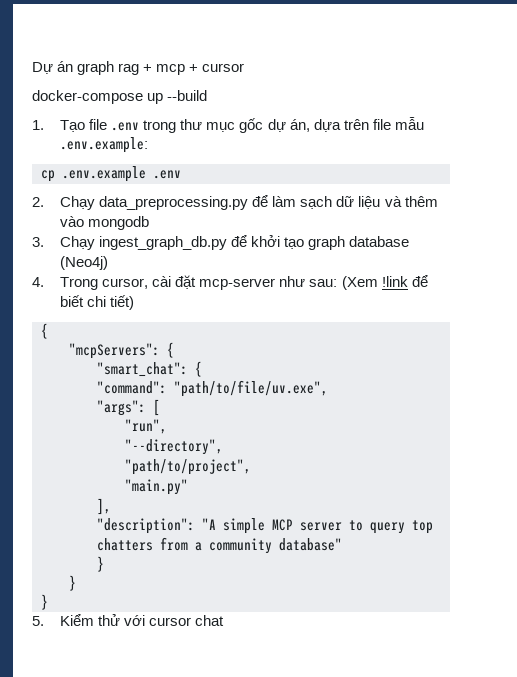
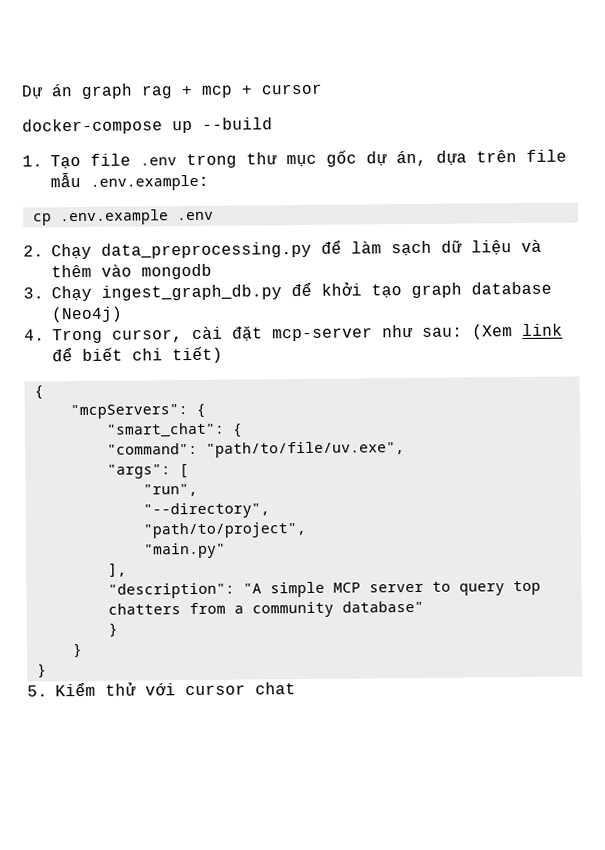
[381,276,408,287] !link -> [522,323,563,337] link

